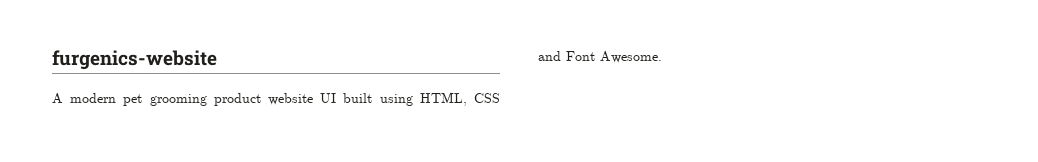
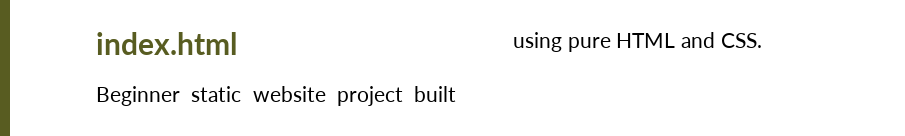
[52,50,217,70] [52,92,500,106] [538,51,662,63] furgenics-website // A modern pet grooming product website UI built using HTML, CSS and Font Awesome. -> [96,32,237,55] [96,86,456,106] [513,32,762,52] index.html // Beginner static website project built using pure HTML and CSS.

